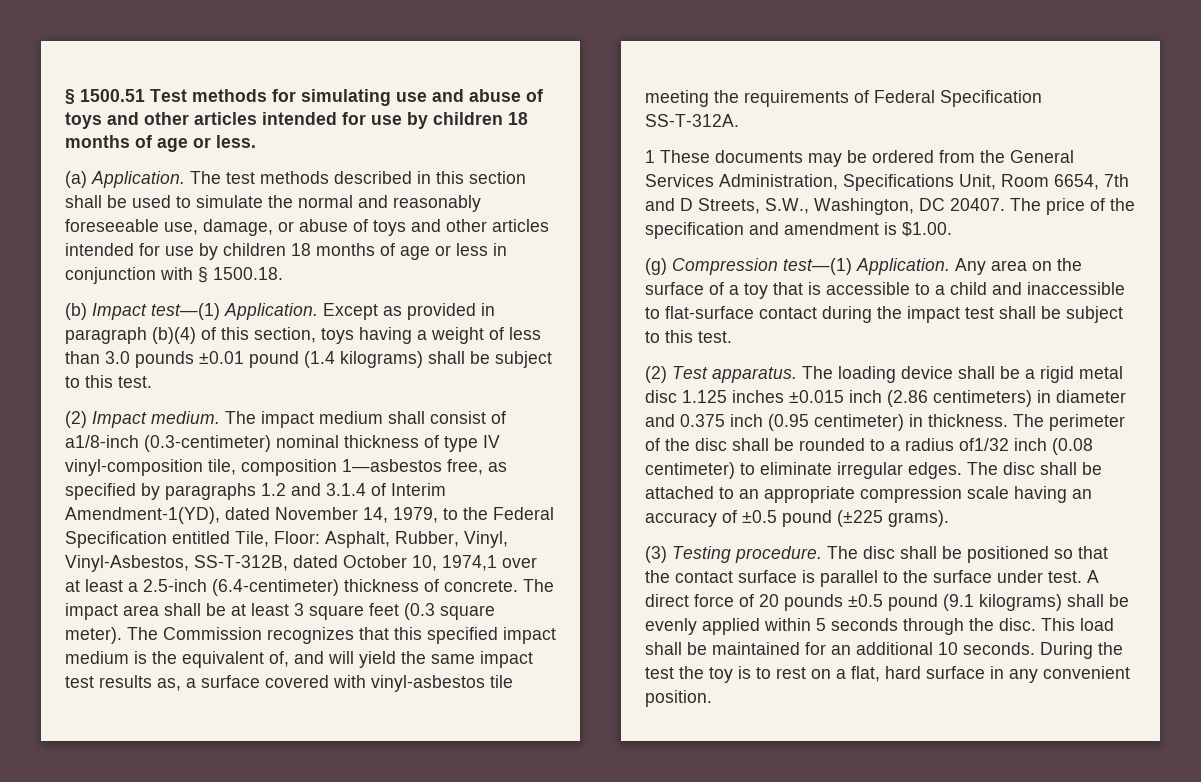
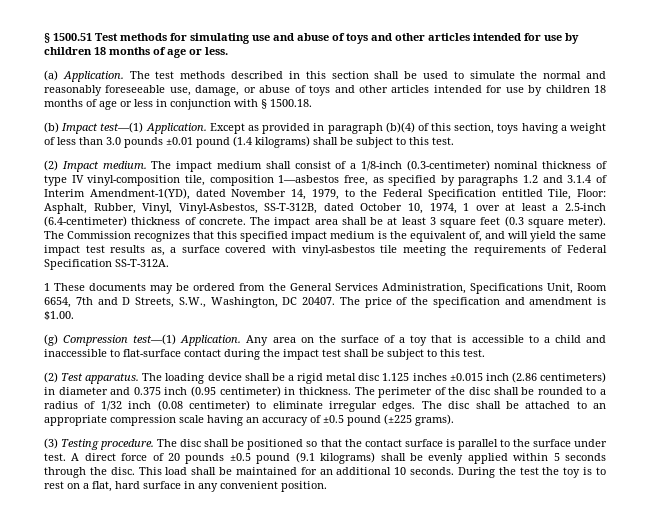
[65,435,139,448] a1/8-inch -> [350,161,402,171] a 1/8-inch
[442,555,497,571] 1974,1 -> [429,203,470,214] 1974, 1
[959,438,1009,451] of1/32 -> [84,401,122,411] of 1/32

